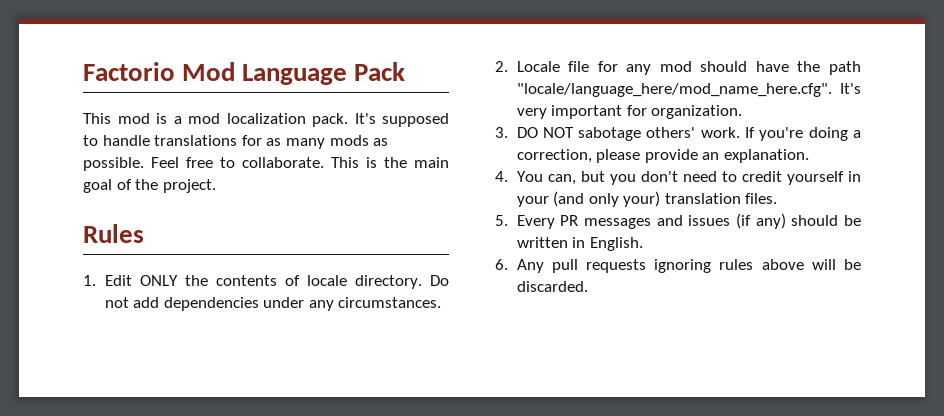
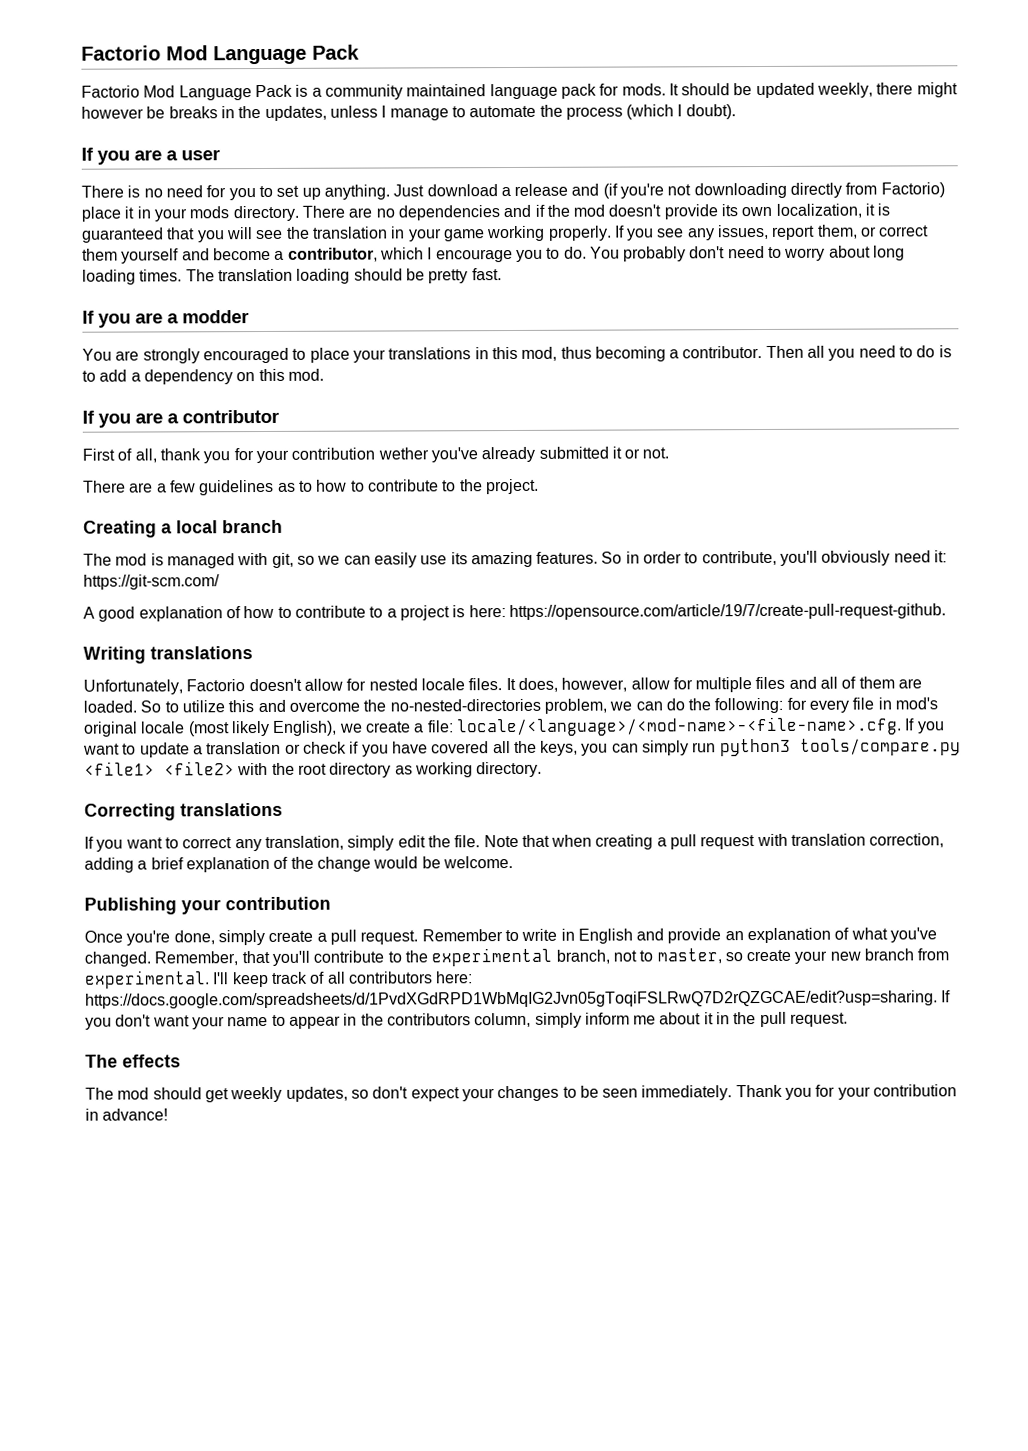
[83,113,449,127] [83,135,389,149] [83,157,449,171] [83,179,216,193] [83,224,144,243] [83,275,449,289] [104,297,442,311] [495,61,861,75] [516,83,861,97] [516,105,743,119] [495,127,861,141] [516,149,809,163] [495,171,861,185] [516,191,778,207] [495,213,861,229] [516,237,643,251] [495,259,861,273] [516,281,588,292] This mod is a mod localization pack. It's supposed to handle translations for as many mods as possible. Feel free to collaborate. This is the main goal of the project. // Rules // 1. Edit ONLY the contents of locale directory. Do not add dependencies under any circumstances. // 2. Locale file for any mod should have the path "locale/language_here/mod_name_here.cfg". It's very important for organization. // 3. DO NOT sabotage others' work. If you're doing a correction, please provide an explanation. // 4. You can, but you don't need to credit yourself in your (and only your) translation files. // 5. Every PR messages and issues (if any) should be written in English. // 6. Any pull requests ignoring rules above will be discarded. -> [81,82,958,101] [81,104,736,121] [81,147,220,165] [81,182,945,201] [81,203,891,222] [81,224,930,243] [82,245,906,264] [82,268,502,285] [82,310,249,328] [82,345,952,364] [82,368,324,385] [82,409,279,428] [82,446,670,464] [83,478,539,496] [83,519,283,538] [83,550,948,569] [83,574,220,590] [83,603,946,622] [83,646,253,664] [83,676,923,695] [83,697,939,714] [83,716,945,737] [83,738,961,758] [84,761,543,778] [84,802,283,821] [84,833,945,852] [84,856,513,873] [84,896,331,915] [84,927,938,946] [84,947,950,967] [84,970,474,989] [85,990,952,1009] [85,1011,849,1030] [85,1054,181,1068] [85,1084,958,1103] [85,1108,169,1121] Factorio Mod Language Pack is a community maintained language pack for mods. It should be updated weekly, there might however be breaks in the updates, unless I manage to automate the process (which I doubt). // If you are a user // There is no need for you to set up anything. Just download a release and (if you're not downloading directly from Factorio) place it in your mods directory. There are no dependencies and if the mod doesn't provide its own localization, it is guaranteed that you will see the translation in your game working properly. If you see any issues, report them, or correct them yourself and become a contributor, which I encourage you to do. You probably don't need to worry about long loading times. The translation loading should be pretty fast. // If you are a modder // You are strongly encouraged to place your translations in this mod, thus becoming a contributor. Then all you need to do is to add a dependency on this mod. // If you are a contributor // First of all, thank you for your contribution wether you've already submitted it or not. // There are a few guidelines as to how to contribute to the project. // Creating a local branch // The mod is managed with git, so we can easily use its amazing features. So in order to contribute, you'll obviously need it: https://git-scm.com/ // A good explanation of how to contribute to a project is here: https://opensource.com/article/19/7/create-pull-request-github. // Writing translations // Unfortunately, Factorio doesn't allow for nested locale files. It does, however, allow for multiple files and all of them are loaded. So to utilize this and overcome the no-nested-directories problem, we can do the following: for every file in mod's original locale (most likely English), we create a file: locale/<language>/<mod-name>-<file-name>.cfg. If you want to update a translation or check if you have covered all the keys, you can simply run python3 tools/compare.py <file1> <file2> with the root directory as working directory. // Correcting translations // If you want to correct any translation, simply edit the file. Note that when creating a pull request with translation correction, adding a brief explanation of the change would be welcome. // Publishing your contribution // Once you're done, simply create a pull request. Remember to write in English and provide an explanation of what you've changed. Remember, that you'll contribute to the experimental branch, not to master, so create your new branch from experimental. I'll keep track of all contributors here: https://docs.google.com/spreadsheets/d/1PvdXGdRPD1WbMqIG2Jvn05gToqiFSLRwQ7D2rQZGCAE/edit?usp=sharing. If you don't want your name to appear in the contributors column, simply inform me about it in the pull request. // The effects // The mod should get weekly updates, so don't expect your changes to be seen immediately. Thank you for your contribution in advance!

